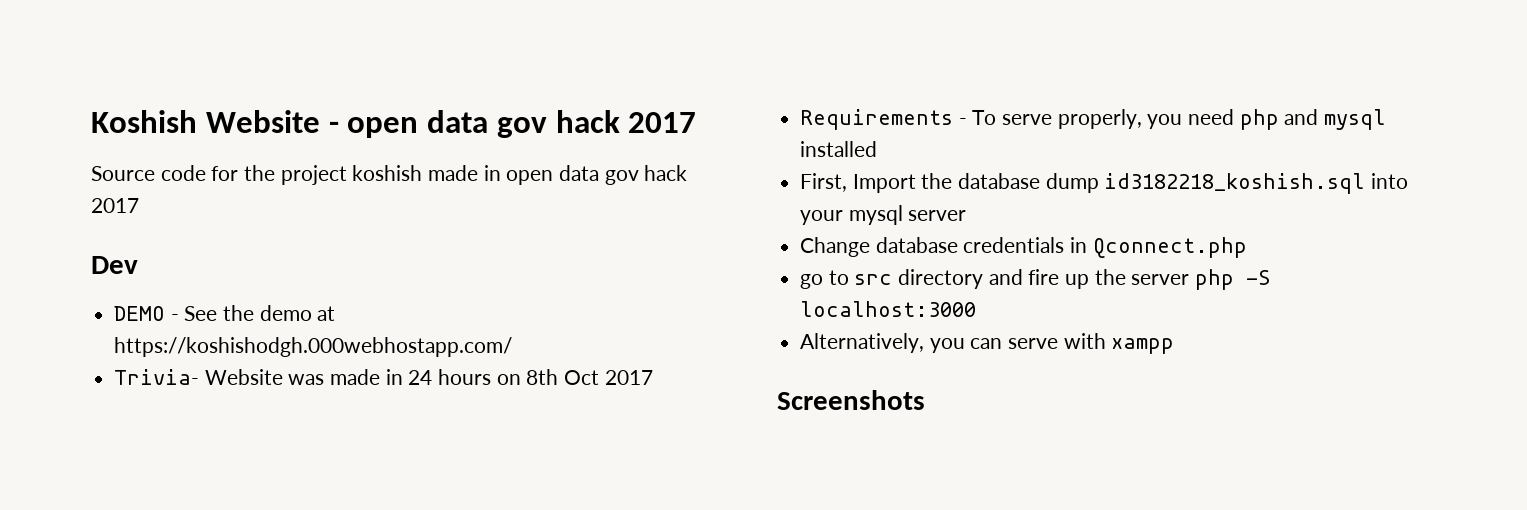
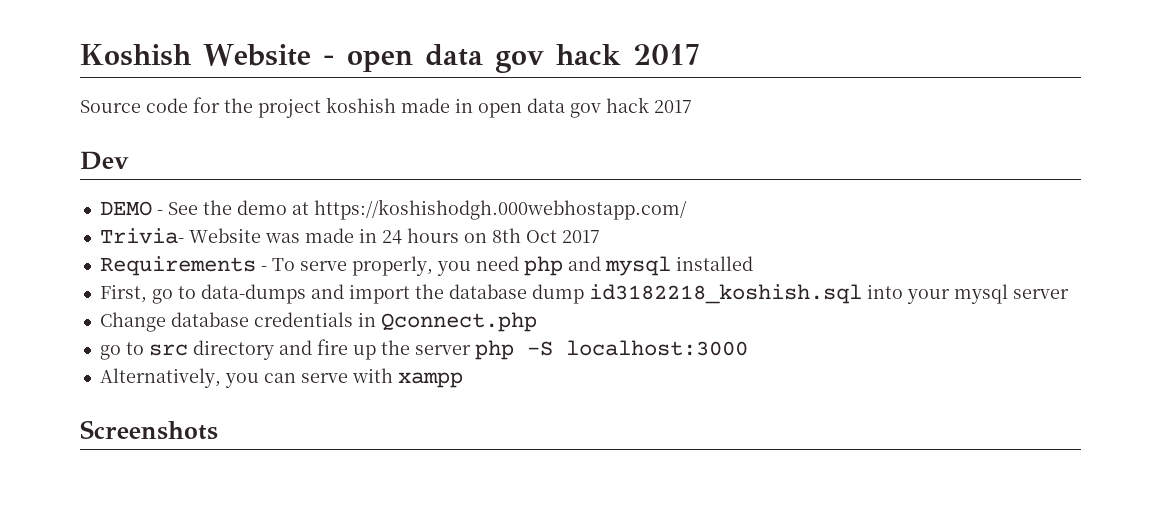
[852,174,916,193] Import -> [151,284,410,304] go to data-dumps and import

